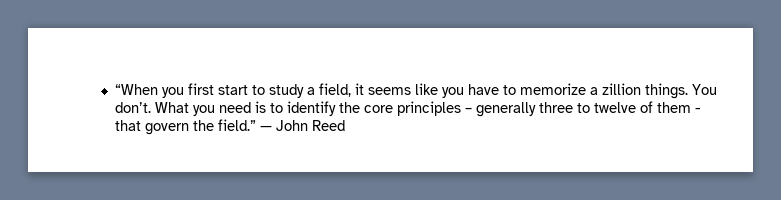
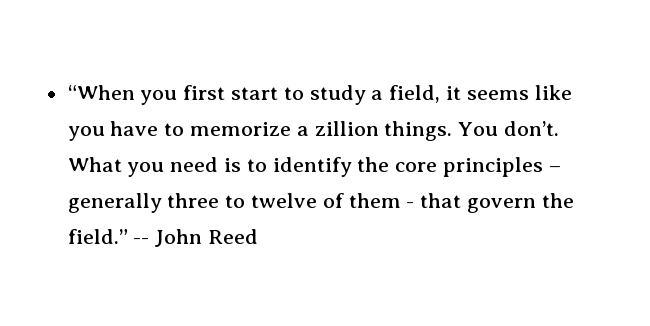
[259,126,272,131] — -> [133,238,150,244] --

